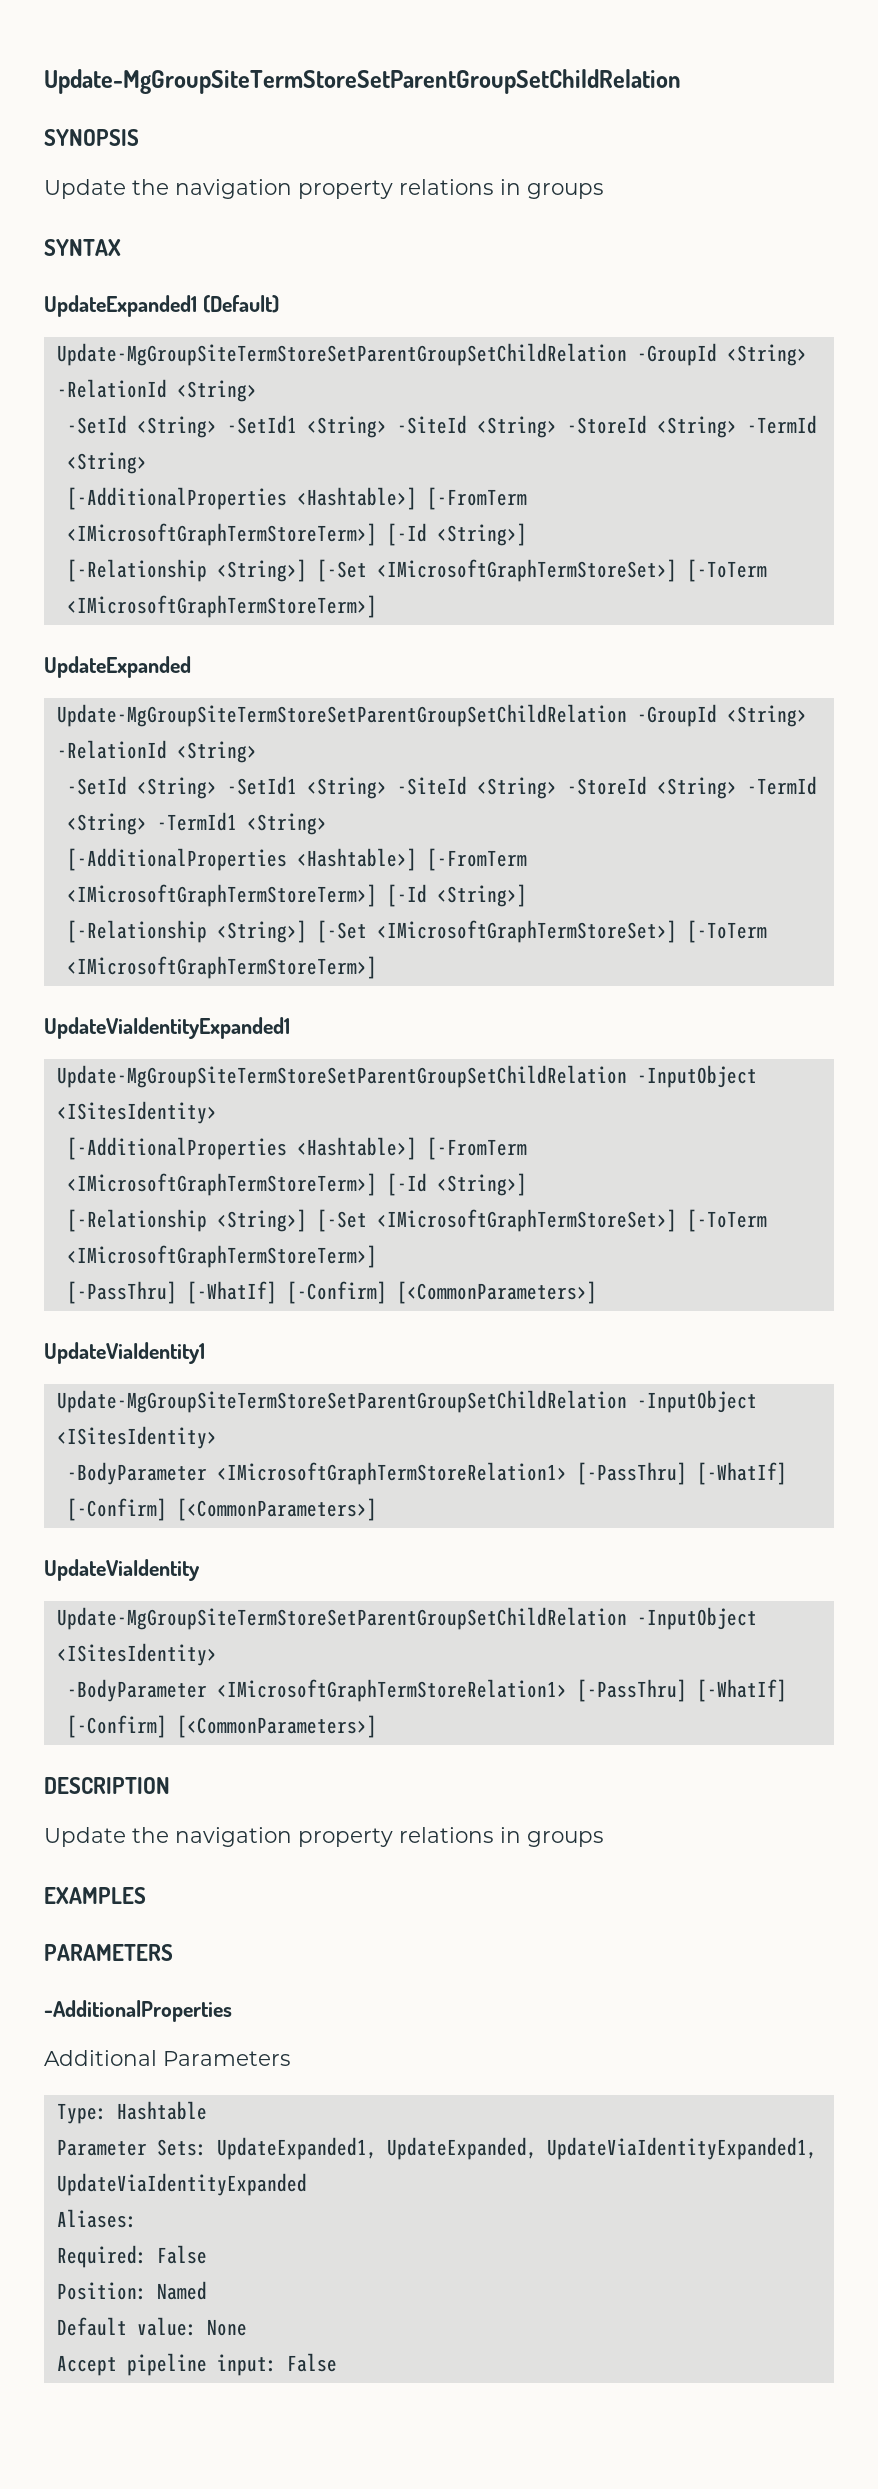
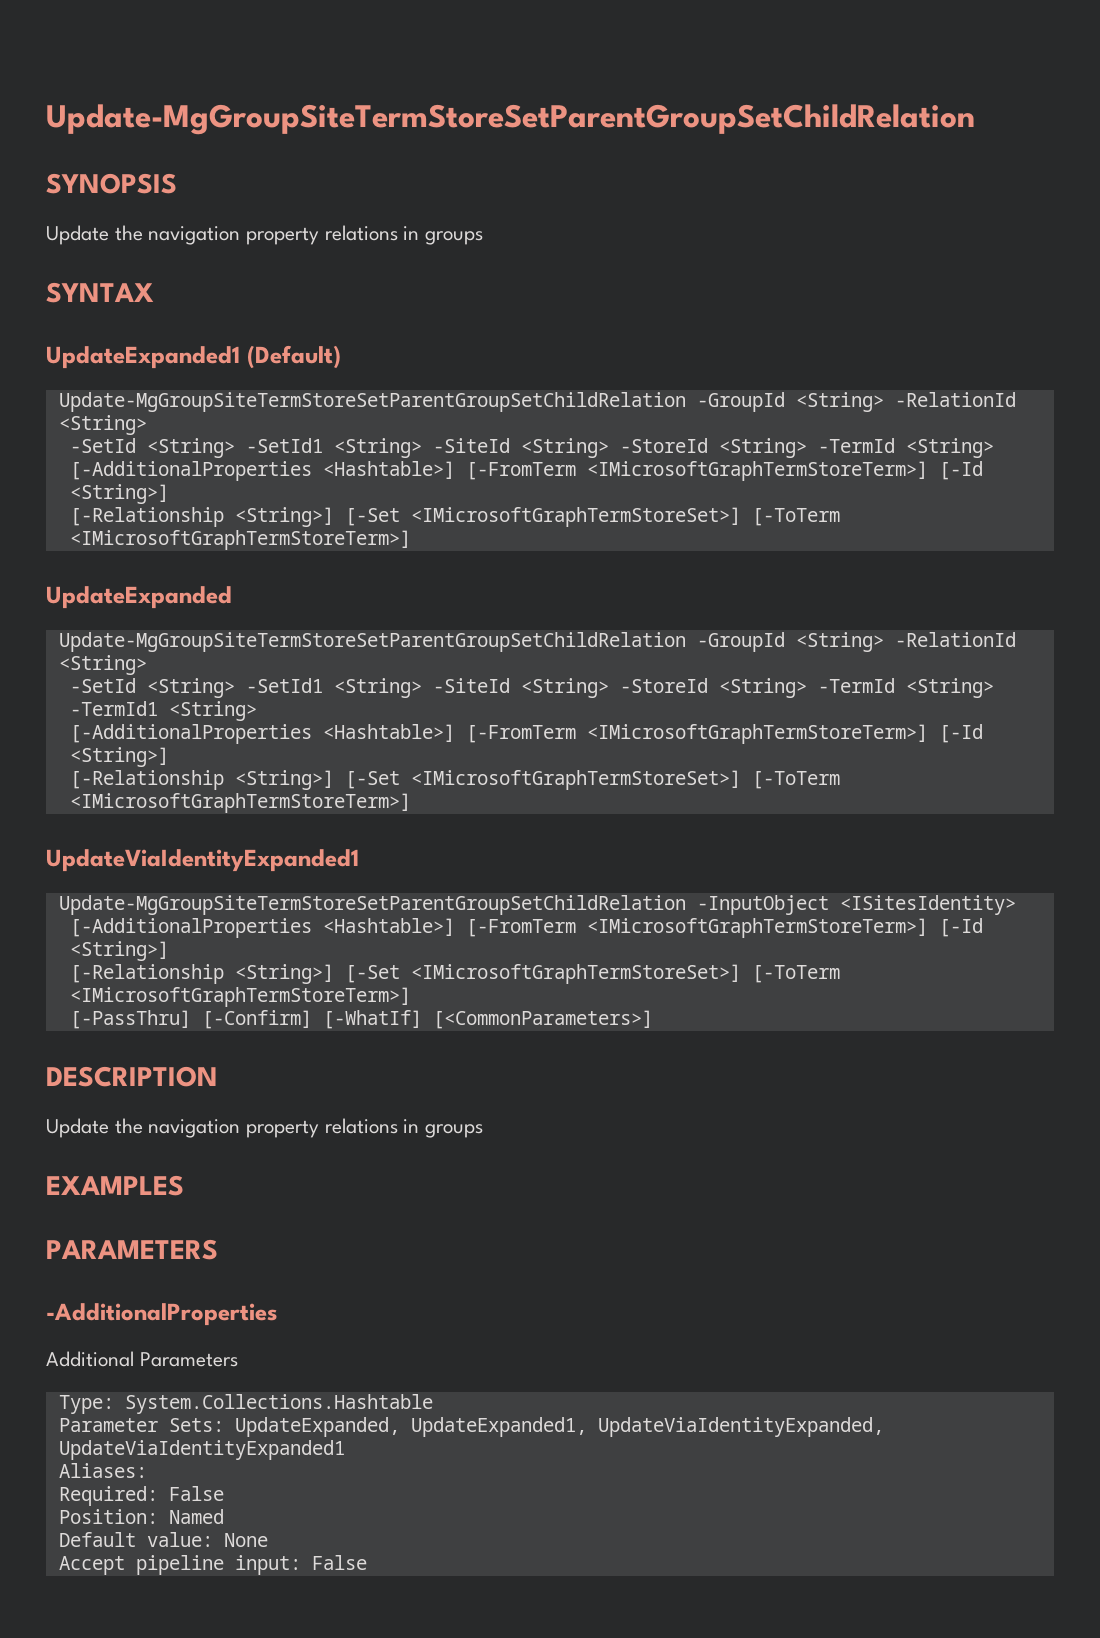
[186,1281,597,1304] [44,1342,205,1364] [56,1390,757,1413] [56,1426,217,1449] [66,1462,787,1485] [66,1498,377,1521] [44,1559,200,1581] [56,1607,757,1630] [56,1643,217,1666] [66,1679,787,1702] [66,1715,167,1738] [-WhatIf] [-Confirm] [<CommonParameters>] // UpdateViaIdentity1 // Update-MgGroupSiteTermStoreSetParentGroupSetChildRelation -InputObject <ISitesIdentity> // -BodyParameter <IMicrosoftGraphTermStoreRelation1> [-PassThru] [-WhatIf] [-Confirm] [<CommonParameters>] // UpdateViaIdentity // Update-MgGroupSiteTermStoreSetParentGroupSetChildRelation -InputObject <ISitesIdentity> // -BodyParameter <IMicrosoftGraphTermStoreRelation1> [-PassThru] [-WhatIf] [-Confirm] -> [201,1010,422,1029] [-Confirm] [-WhatIf]
[116,2101,207,2120] Hashtable -> [124,1394,433,1414] System.Collections.Hashtable
[216,2137,817,2160] [56,2173,307,2196] UpdateExpanded1, UpdateExpanded, UpdateViaIdentityExpanded1, UpdateViaIdentityExpanded -> [234,1417,884,1437] [58,1440,345,1460] UpdateExpanded, UpdateExpanded1, UpdateViaIdentityExpanded, UpdateViaIdentityExpanded1

